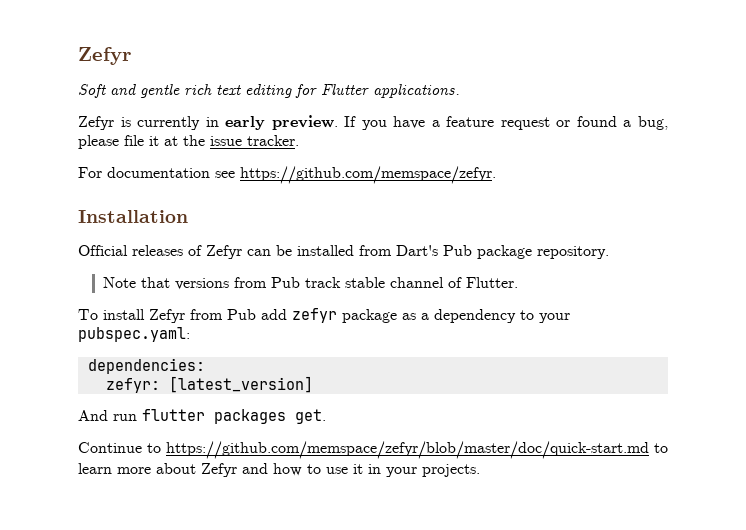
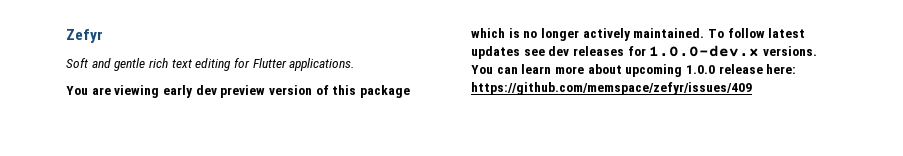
[78,115,669,130] [78,135,299,149] [78,166,496,184] [78,210,188,223] [78,245,609,259] [103,277,519,290] [78,308,570,323] [78,327,190,342] [87,358,205,374] [105,376,313,393] [78,409,326,424] [78,441,668,459] [78,463,480,477] Zefyr is currently in early preview. If you have a feature request or found a bug, please file it at the issue tracker. // For documentation see https://github.com/memspace/zefyr. // Installation // Official releases of Zefyr can be installed from Dart's Pub package repository. // Note that versions from Pub track stable channel of Flutter. // To install Zefyr from Pub add zefyr package as a dependency to your pubspec.yaml: // dependencies: // zefyr: [latest_version] // And run flutter packages get. // Continue to https://github.com/memspace/zefyr/blob/master/doc/quick-start.md to learn more about Zefyr and how to use it in your projects. -> [66,85,410,98] [471,28,806,41] [471,45,817,59] [471,64,797,77] [471,82,752,95] You are viewing early dev preview version of this package which is no longer actively maintained. To follow latest updates see dev releases for 1.0.0-dev.x versions. You can learn more about upcoming 1.0.0 release here: https://github.com/memspace/zefyr/issues/409

